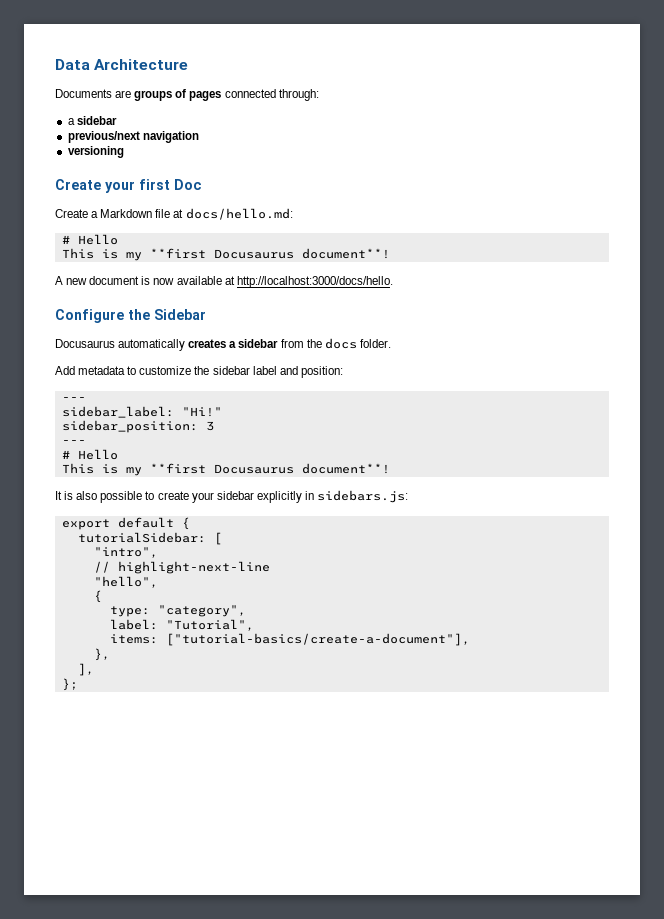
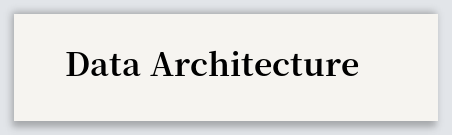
[55,89,319,101] [67,116,117,125] [67,131,199,143] [67,146,124,158] [55,179,201,193] [55,208,293,220] [61,234,118,245] [61,248,390,261] [55,276,393,288] [55,309,206,323] [55,338,391,351] [55,366,343,378] [61,397,86,401] [61,406,222,418] [61,420,214,433] [61,440,86,444] [61,449,118,460] [61,463,390,476] [55,490,409,503] [61,517,190,530] [77,532,222,545] [93,547,158,558] [93,561,270,574] [93,576,158,588] [93,590,102,603] [109,605,246,617] [109,619,254,631] [109,633,470,646] [93,648,110,661] [77,663,94,676] [61,678,78,691] // Documents are groups of pages connected through: // a sidebar // previous/next navigation // versioning // Create your first Doc // Create a Markdown file at docs/hello.md: // # Hello // This is my **first Docusaurus document**! // A new document is now available at http://localhost:3000/docs/hello. // Configure the Sidebar // Docusaurus automatically creates a sidebar from the docs folder. // Add metadata to customize the sidebar label and position: // --- // sidebar_label: "Hi!" // sidebar_position: 3 // --- // # Hello // This is my **first Docusaurus document**! // It is also possible to create your sidebar explicitly in sidebars.js: // export default { // tutorialSidebar: [ // "intro", // // highlight-next-line // "hello", // { // type: "category", // label: "Tutorial", // items: ["tutorial-basics/create-a-document"], // }, // ], // }; -> (359, 63) none

